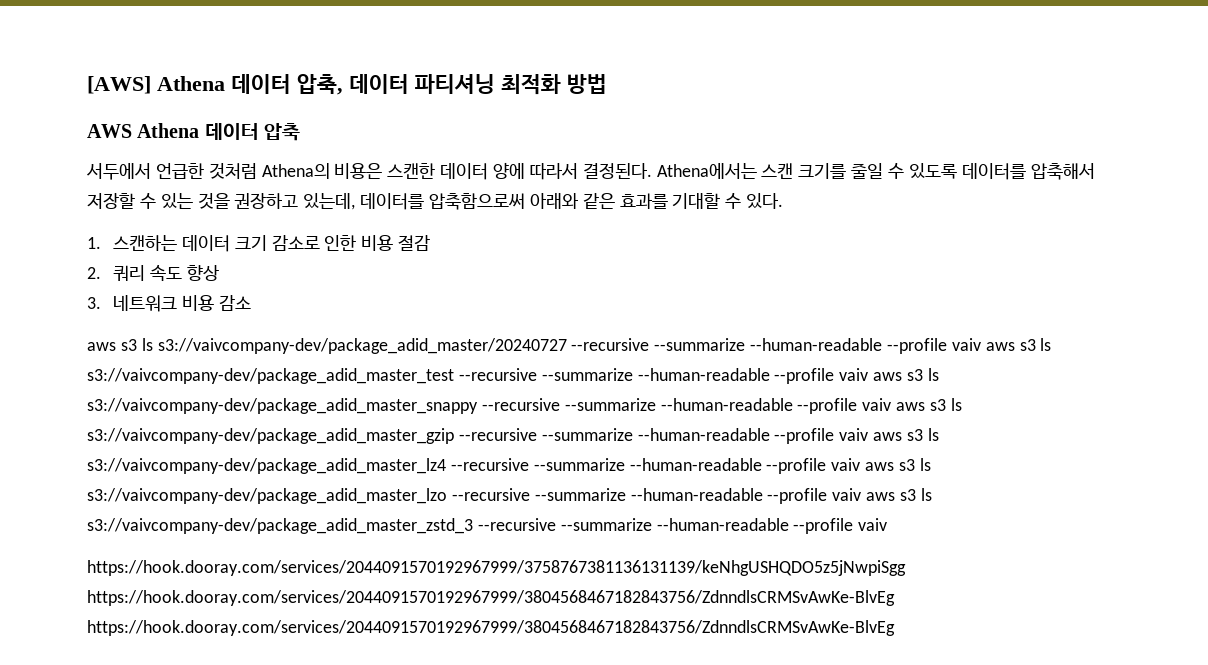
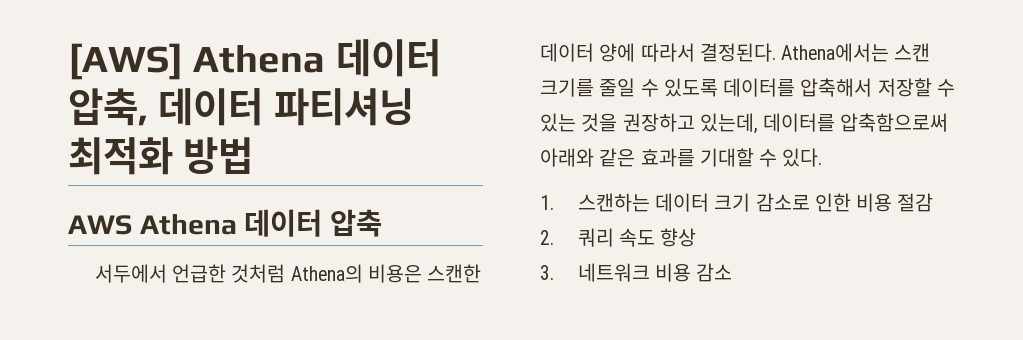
[87,338,1052,354] [87,368,939,384] [87,398,962,414] [87,428,939,444] [87,458,931,474] [87,488,932,504] [87,518,888,534] [87,560,906,576] [87,590,895,606] [87,620,895,636] // aws s3 ls s3://vaivcompany-dev/package_adid_master/20240727 --recursive --summarize --human-readable --profile vaiv aws s3 ls s3://vaivcompany-dev/package_adid_master_test --recursive --summarize --human-readable --profile vaiv aws s3 ls s3://vaivcompany-dev/package_adid_master_snappy --recursive --summarize --human-readable --profile vaiv aws s3 ls s3://vaivcompany-dev/package_adid_master_gzip --recursive --summarize --human-readable --profile vaiv aws s3 ls s3://vaivcompany-dev/package_adid_master_lz4 --recursive --summarize --human-readable --profile vaiv aws s3 ls s3://vaivcompany-dev/package_adid_master_lzo --recursive --summarize --human-readable --profile vaiv aws s3 ls s3://vaivcompany-dev/package_adid_master_zstd_3 --recursive --summarize --human-readable --profile vaiv // https://hook.dooray.com/services/2044091570192967999/3758767381136131139/keNhgUSHQDO5z5jNwpiSgg https://hook.dooray.com/services/2044091570192967999/3804568467182843756/ZdnndlsCRMSvAwKe-BlvEg https://hook.dooray.com/services/2044091570192967999/3804568467182843756/ZdnndlsCRMSvAwKe-BlvEg -> (733, 272) none

